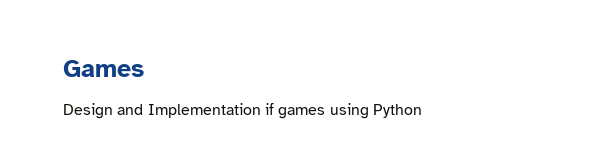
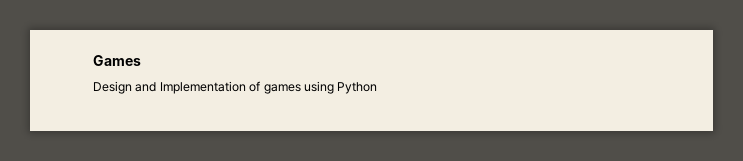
[264,103,274,115] if -> [249,81,261,92] of

